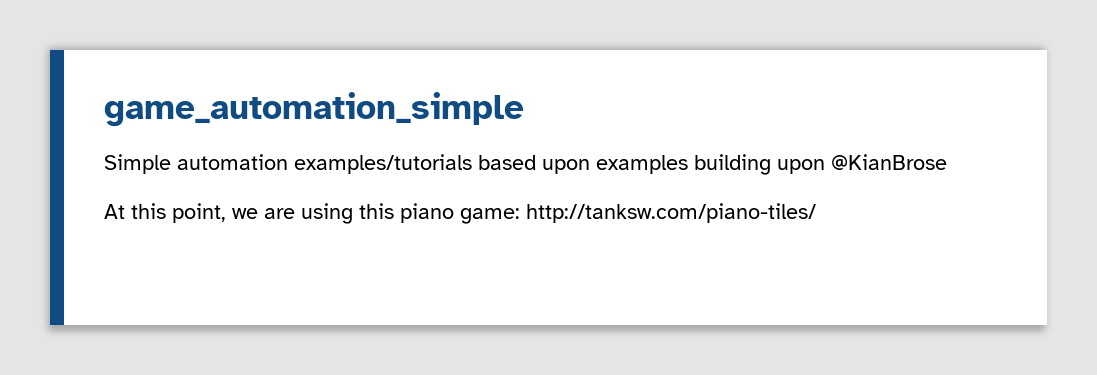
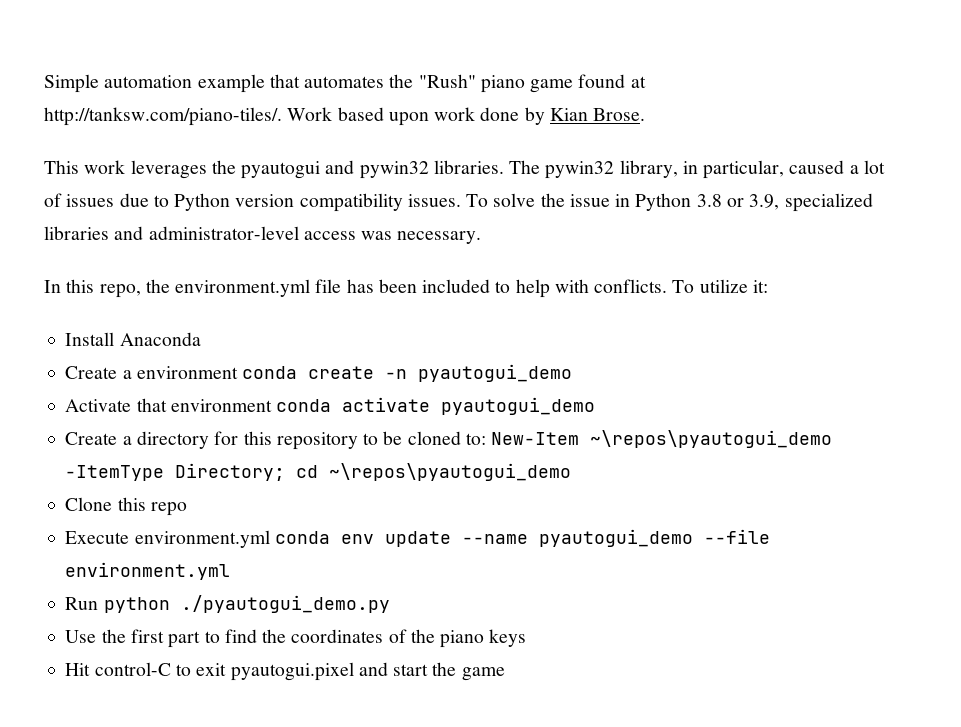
[104,92,524,127] game_automation_simple // -> (44, 83) none
[294,154,947,175] [104,203,816,224] examples/tutorials based upon examples building upon @KianBrose // At this point, we are using this piano game: http://tanksw.com/piano-tiles/ -> [197,74,646,93] [44,107,646,126] [44,160,885,179] [44,193,873,212] [44,226,482,244] [44,279,768,298] [65,332,201,346] [65,364,573,382] [65,397,596,415] [65,430,833,450] [65,463,572,481] [65,497,187,516] [65,529,770,548] [65,562,231,580] [65,595,390,613] [65,629,527,648] [65,662,505,681] example that automates the "Rush" piano game found at http://tanksw.com/piano-tiles/. Work based upon work done by Kian Brose. // This work leverages the pyautogui and pywin32 libraries. The pywin32 library, in particular, caused a lot of issues due to Python version compatibility issues. To solve the issue in Python 3.8 or 3.9, specialized libraries and administrator-level access was necessary. // In this repo, the environment.yml file has been included to help with conflicts. To utilize it: // Install Anaconda // Create a environment conda create -n pyautogui_demo // Activate that environment conda activate pyautogui_demo // Create a directory for this repository to be cloned to: New-Item ~\repos\pyautogui_demo -ItemType Directory; cd ~\repos\pyautogui_demo // Clone this repo // Execute environment.yml conda env update --name pyautogui_demo --file environment.yml // Run python ./pyautogui_demo.py // Use the first part to find the coordinates of the piano keys // Hit control-C to exit pyautogui.pixel and start the game

